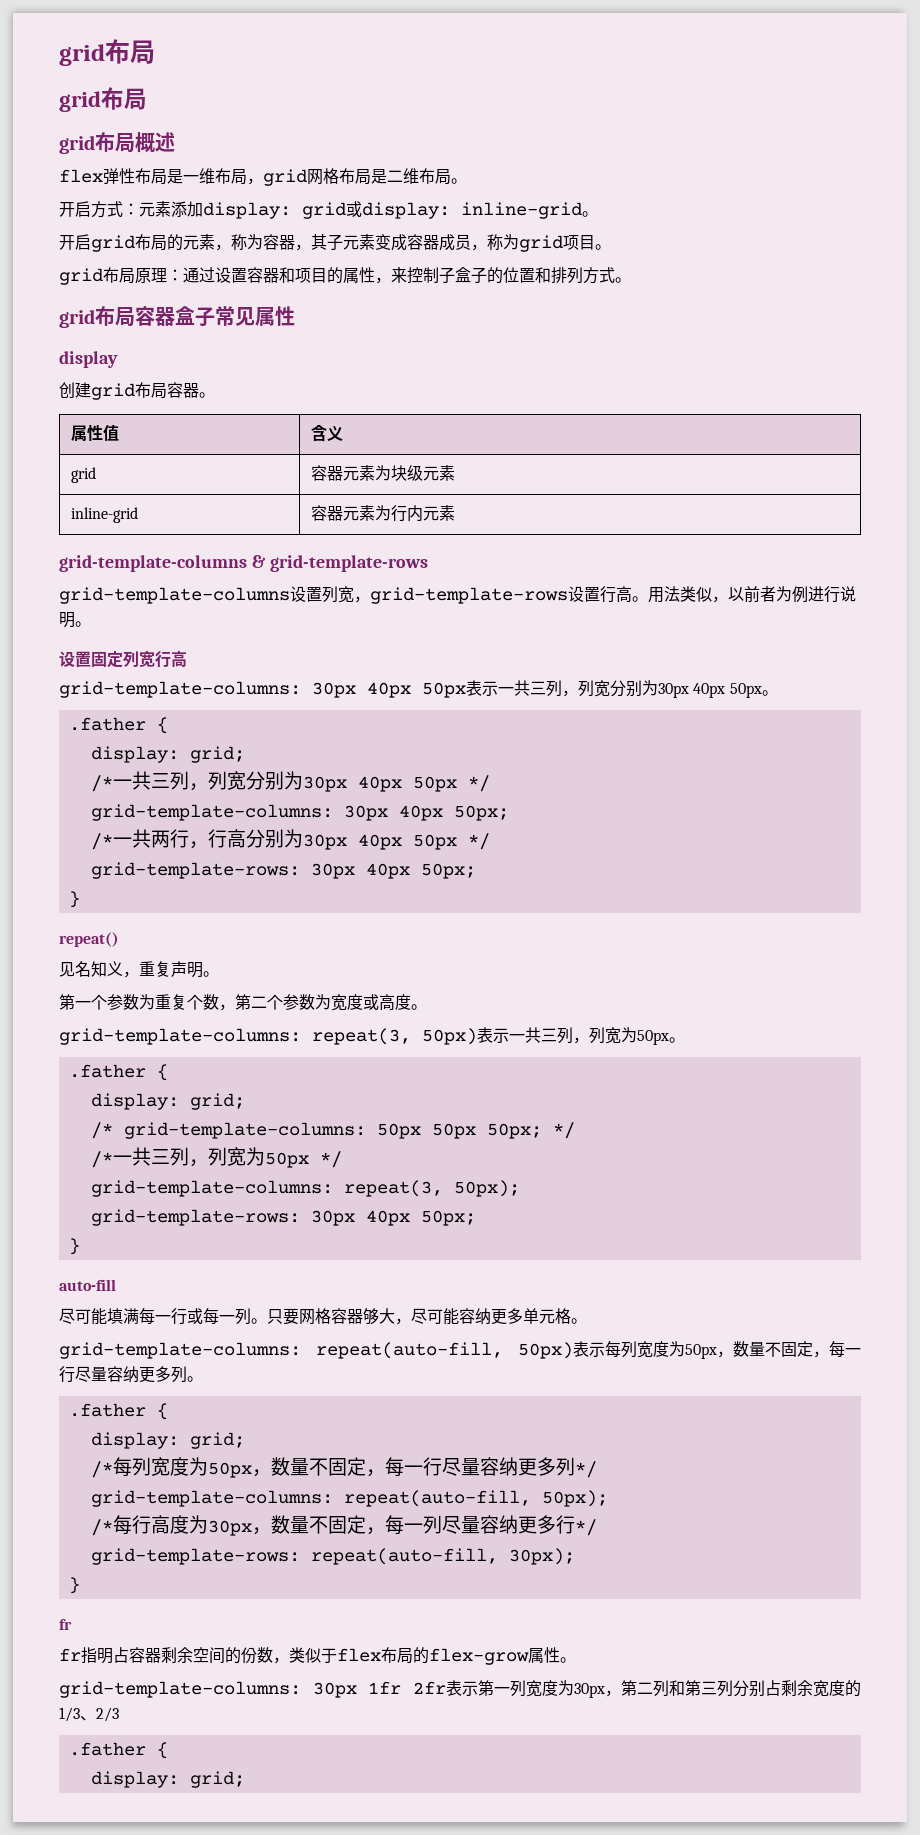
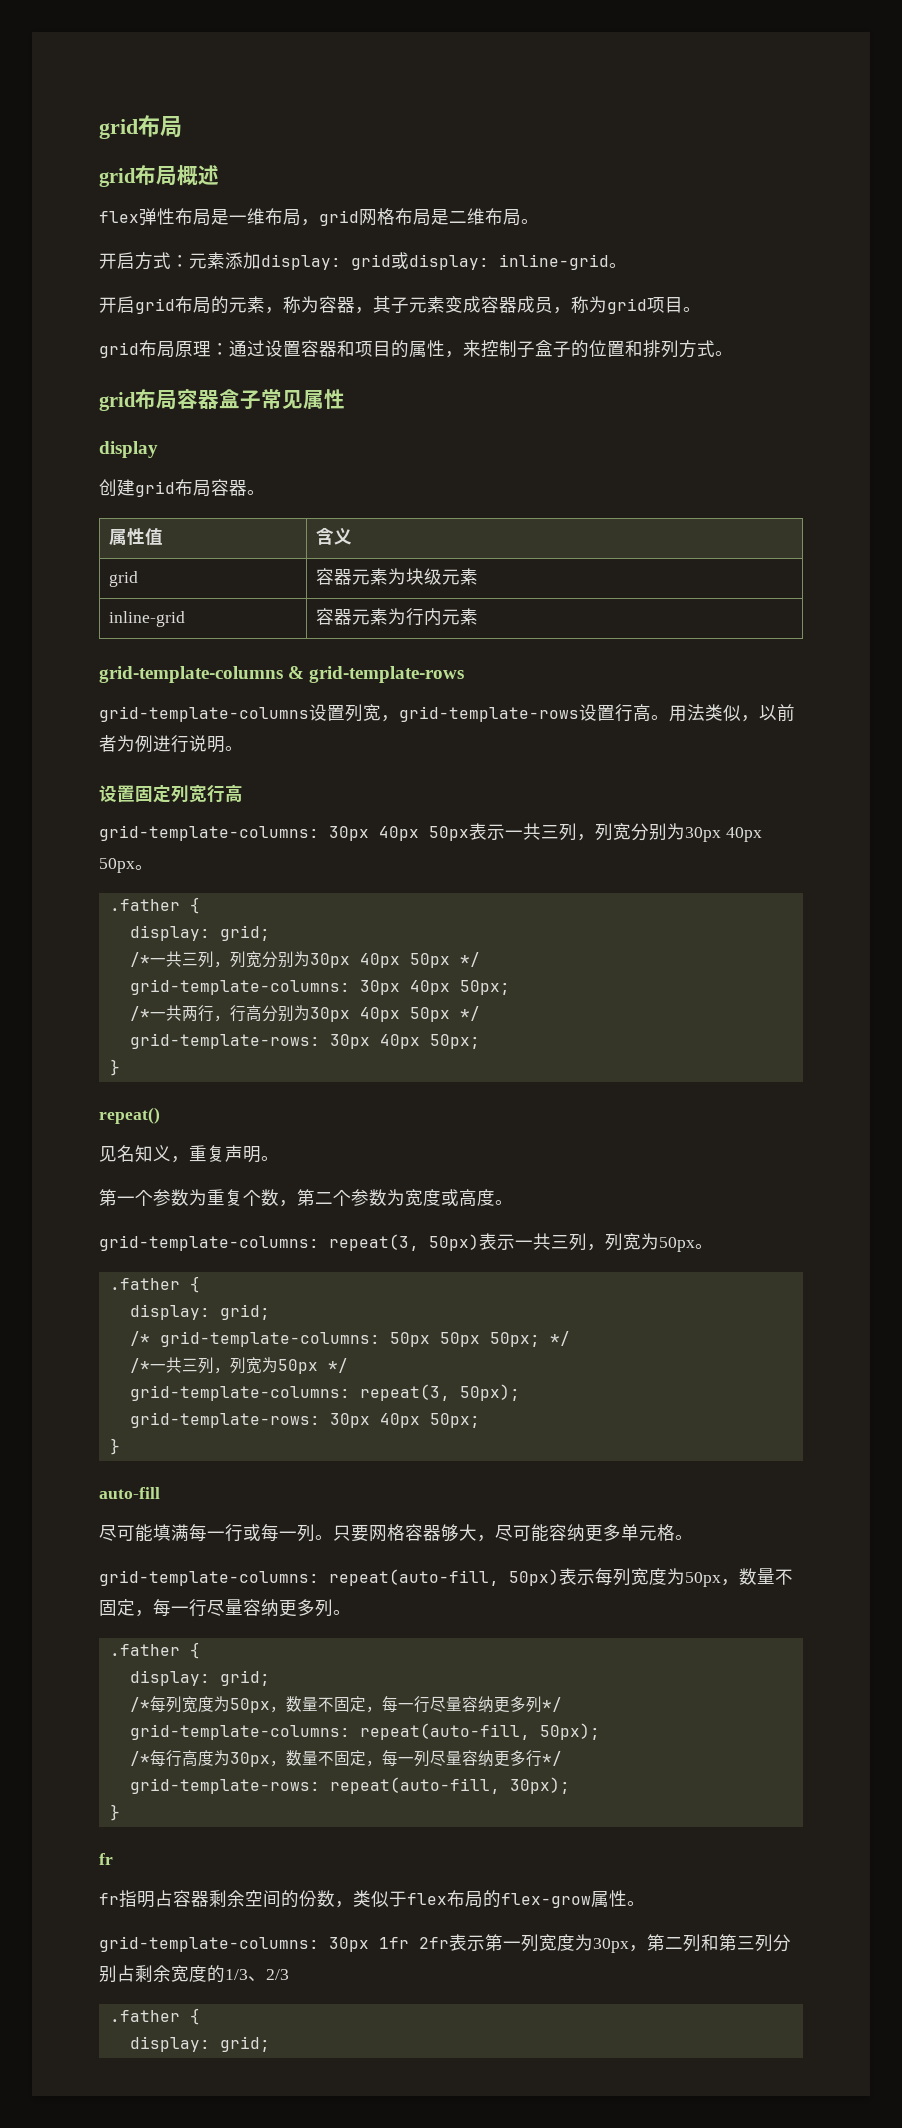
[59,39,155,66] [59,87,147,112] [59,132,135,154] grid布局 // grid布局 // grid布局 -> [99,115,182,139] [99,165,177,187] grid布局 // grid布局

